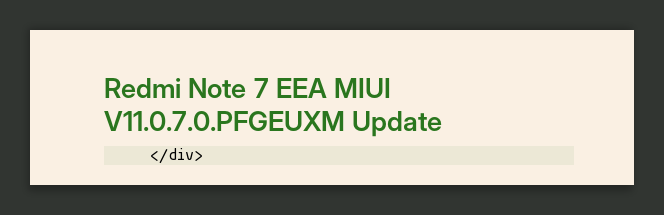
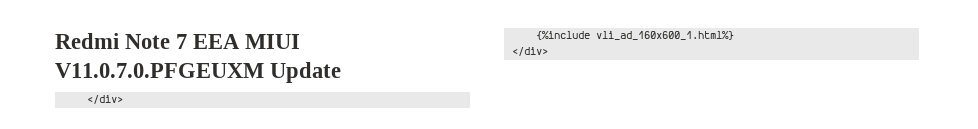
(203, 156) none -> [535,31,734,40] [511,47,548,56] // {%include vli_ad_160x600_1.html%} // </div>

